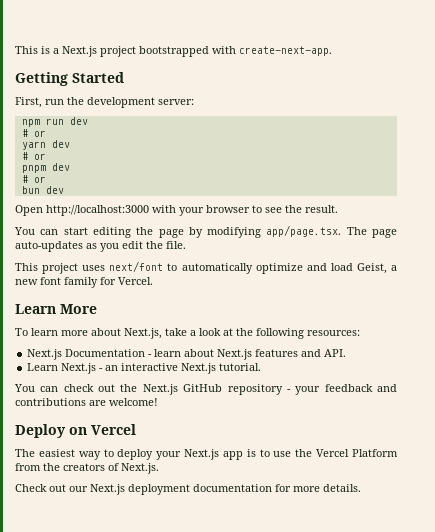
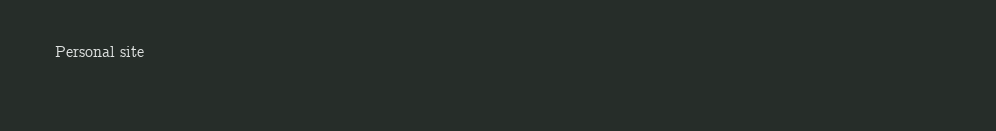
[15,46,332,57] [15,72,124,86] [15,97,194,108] [21,117,88,127] [21,129,46,137] [21,140,70,150] [21,152,46,160] [21,163,70,173] [21,175,46,183] [21,186,64,194] [15,205,338,216] [14,225,398,238] [15,241,186,252] [15,261,398,274] [15,277,153,288] [15,304,97,314] [15,328,360,339] [27,349,347,360] [27,363,262,374] [14,384,398,395] [15,398,158,406] [15,424,136,438] [15,449,398,460] [15,463,159,474] [15,484,361,495] This is a Next.js project bootstrapped with create-next-app. // Getting Started // First, run the development server: // npm run dev // # or // yarn dev // # or // pnpm dev // # or // bun dev // Open http://localhost:3000 with your browser to see the result. // You can start editing the page by modifying app/page.tsx. The page auto-updates as you edit the file. // This project uses next/font to automatically optimize and load Geist, a new font family for Vercel. // Learn More // To learn more about Next.js, take a look at the following resources: // Next.js Documentation - learn about Next.js features and API. // Learn Next.js - an interactive Next.js tutorial. // You can check out the Next.js GitHub repository - your feedback and contributions are welcome! // Deploy on Vercel // The easiest way to deploy your Next.js app is to use the Vercel Platform from the creators of Next.js. // Check out our Next.js deployment documentation for more details. -> [55,46,144,57] Personal site

